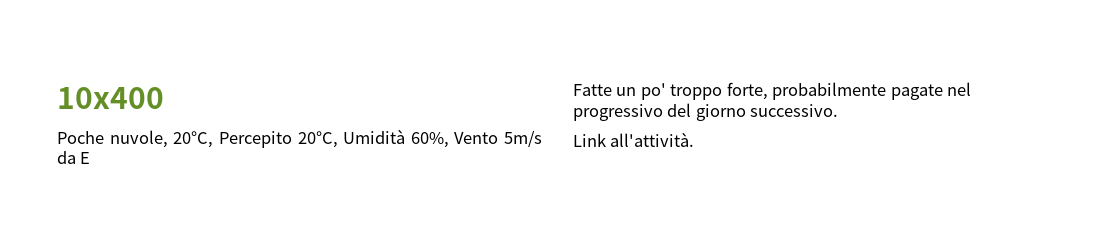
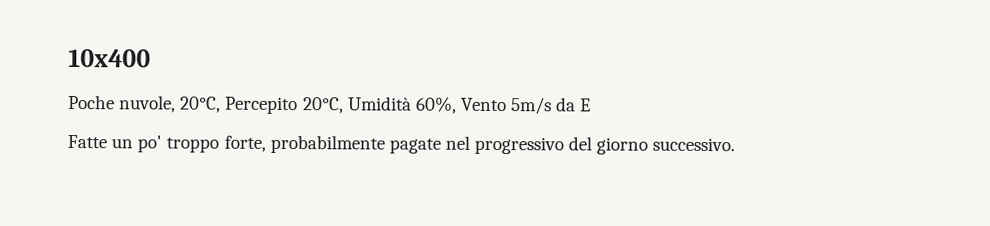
[573,132,695,147] // Link all'attività. -> (736, 144) none

